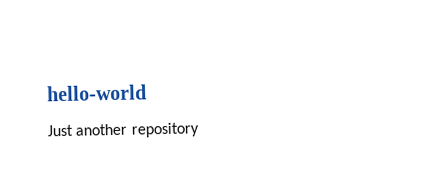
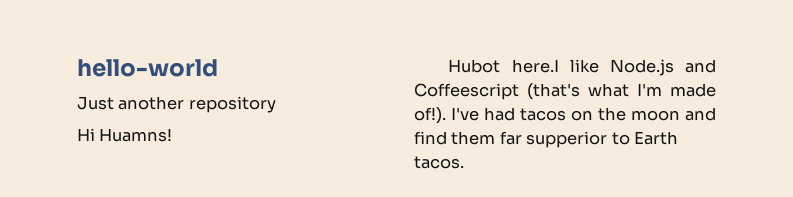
(199, 130) none -> [77,128,173,142] [448,59,716,76] [414,83,716,100] [414,107,716,124] [414,131,679,148] [414,156,464,169] // Hi Huamns! // Hubot here.I like Node.js and Coffeescript (that's what I'm made of!). I've had tacos on the moon and find them far supperior to Earth tacos.

